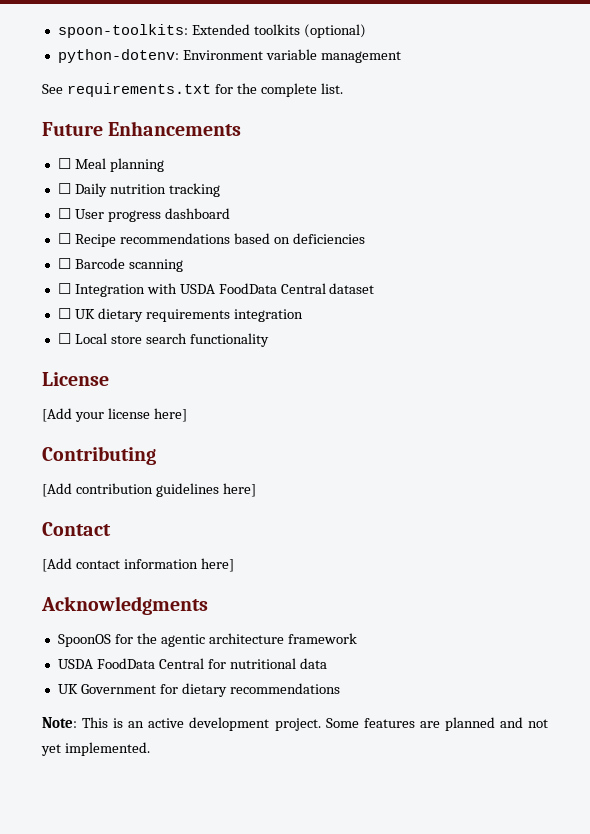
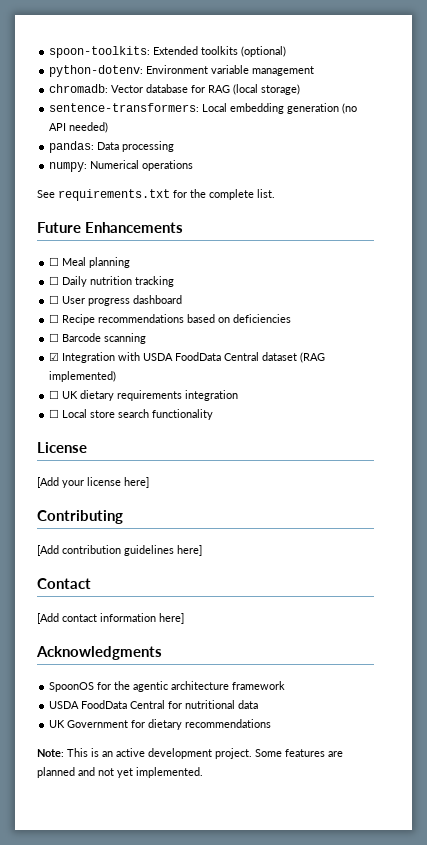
(401, 57) none -> [49,84,301,95] [49,103,358,114] [49,122,109,133] [49,141,175,153] [49,160,194,172] // chromadb: Vector database for RAG (local storage) // sentence-transformers: Local embedding generation (no API needed) // pandas: Data processing // numpy: Numerical operations
[57,283,71,294] ☐ -> [49,352,60,361] ☑
(375, 288) none -> [300,352,326,363] [49,371,117,382] (RAG implemented)

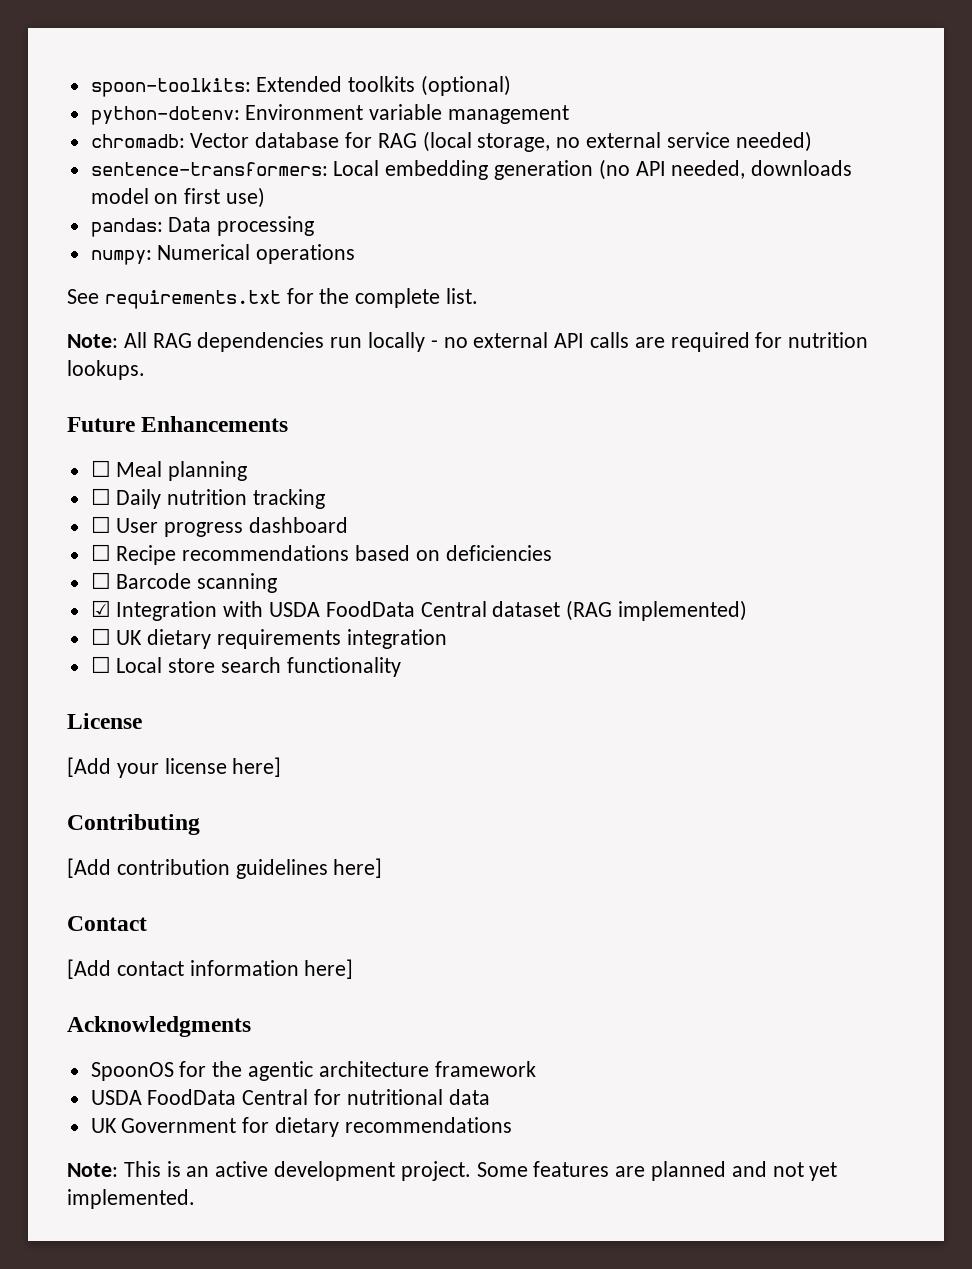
[261,84,301,95] storage) -> [477,131,812,152] storage, no external service needed)
[69,122,109,133] needed) -> [671,160,853,179] [90,187,266,208] needed, downloads model on first use)
(275, 193) none -> [67,332,869,352] [67,360,145,380] // Note: All RAG dependencies run locally - no external API calls are required for nutrition lookups.

